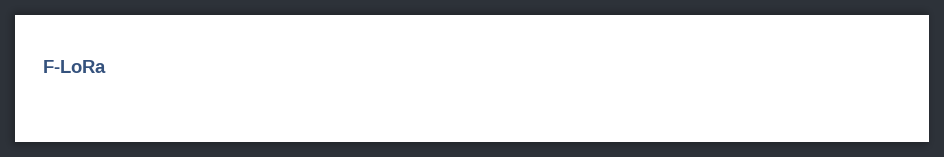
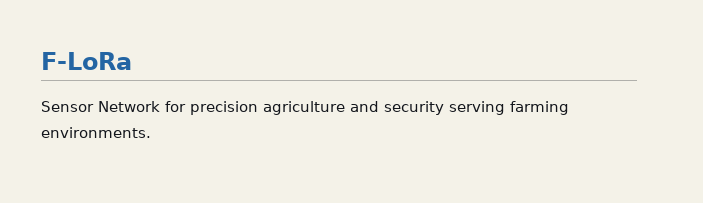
(106, 66) none -> [41,101,569,115] [41,127,151,138] // Sensor Network for precision agriculture and security serving farming environments.

